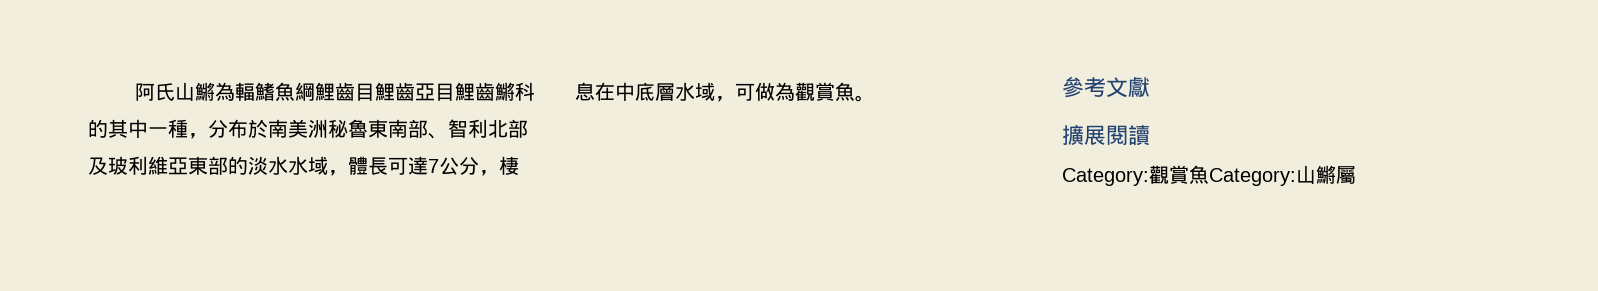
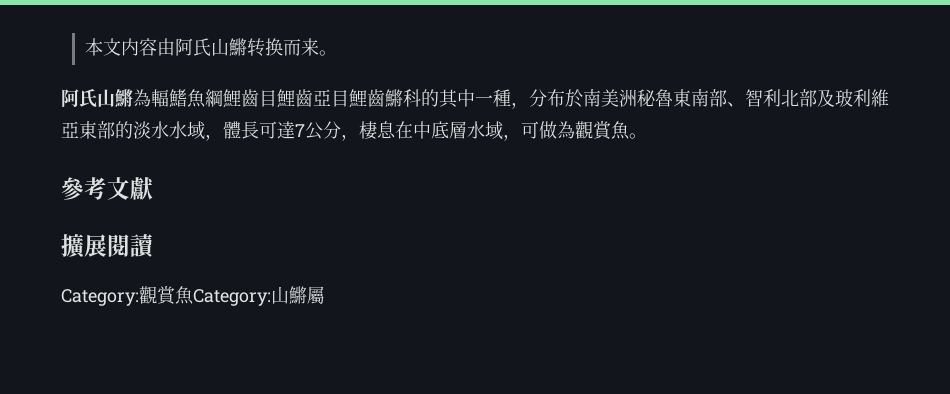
(134, 92) none -> [85,38,338,57] 本文内容由阿氏山鱂转换而来。 //

